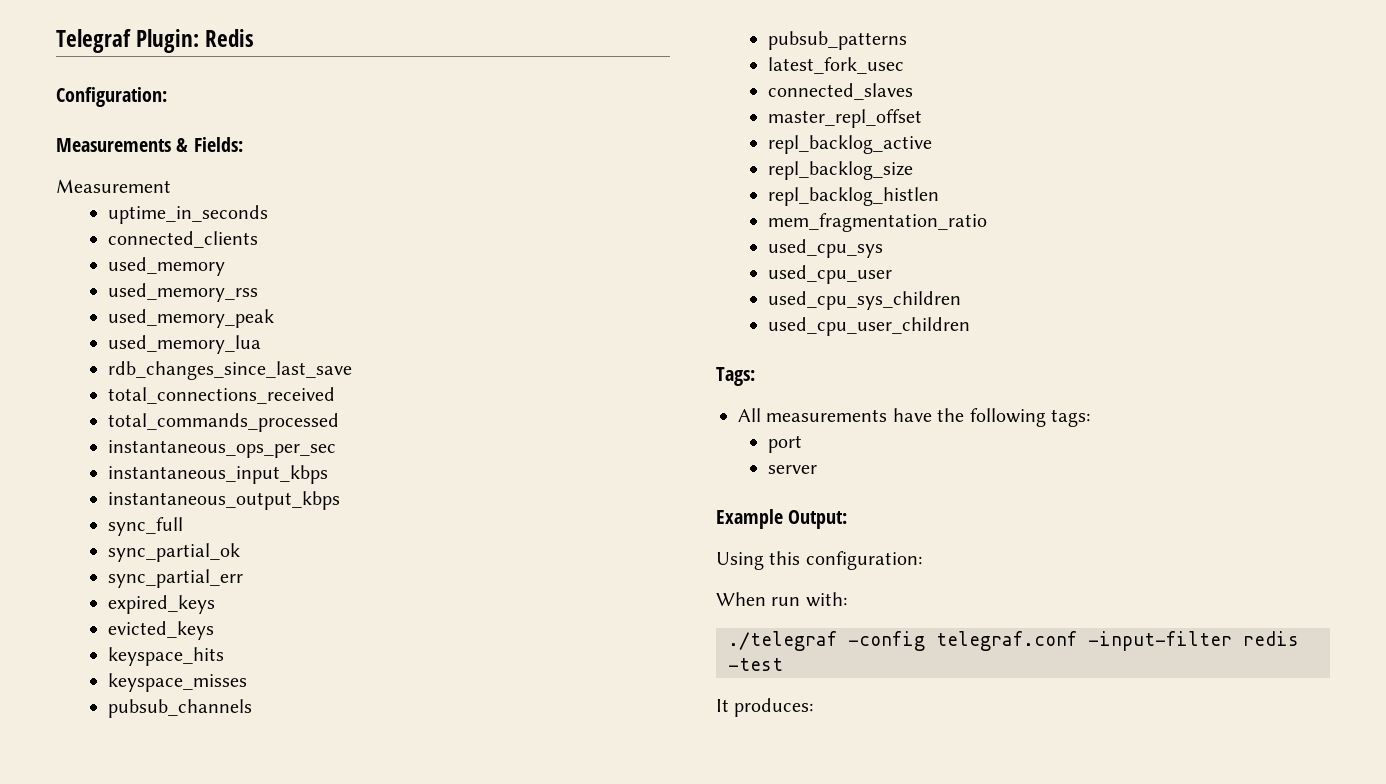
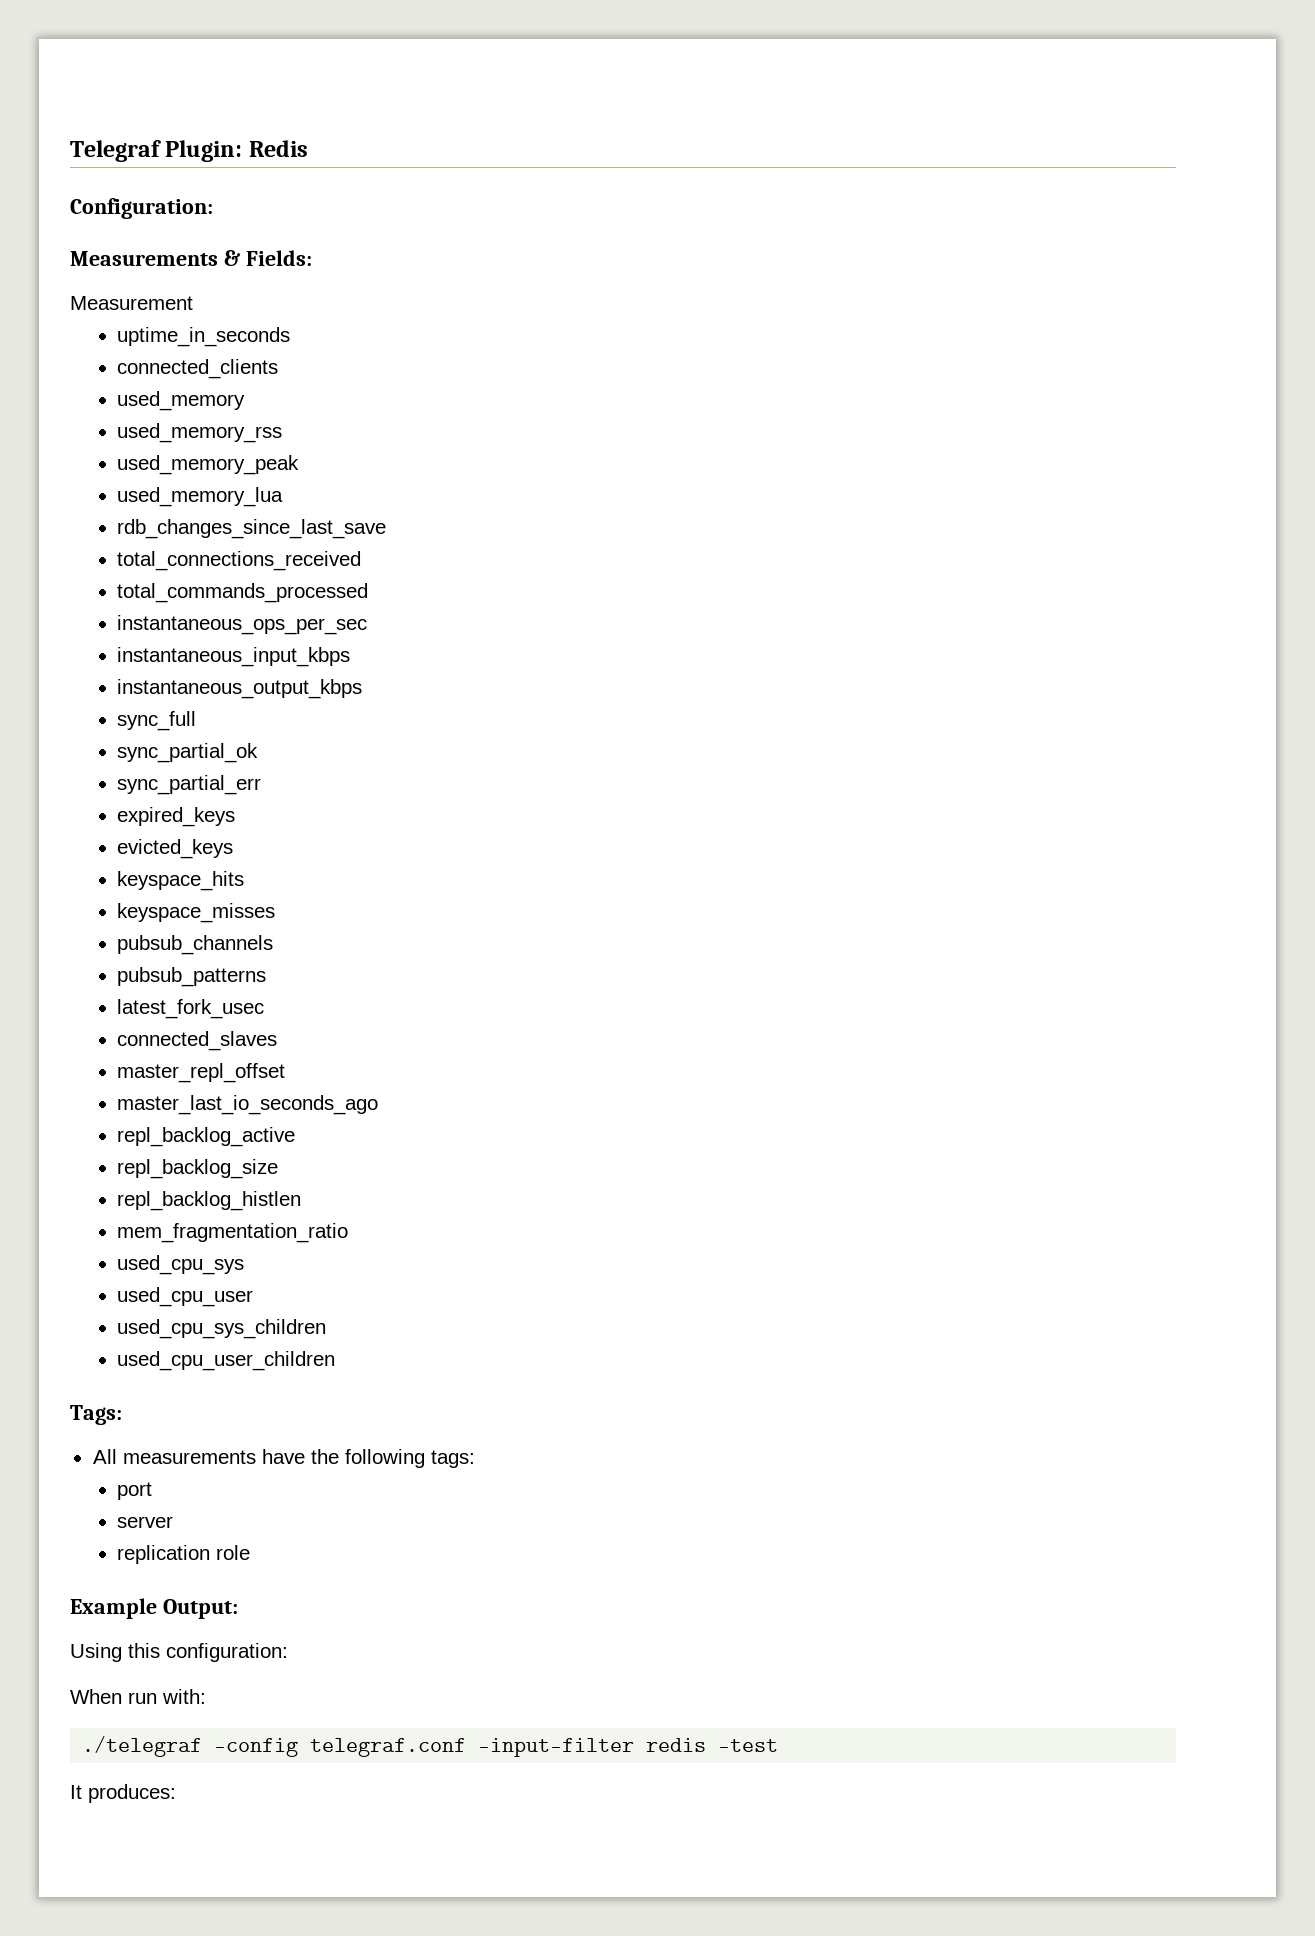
(923, 118) none -> [117,1095,379,1115] // master_last_io_seconds_ago
(818, 469) none -> [117,1545,251,1564] // replication role

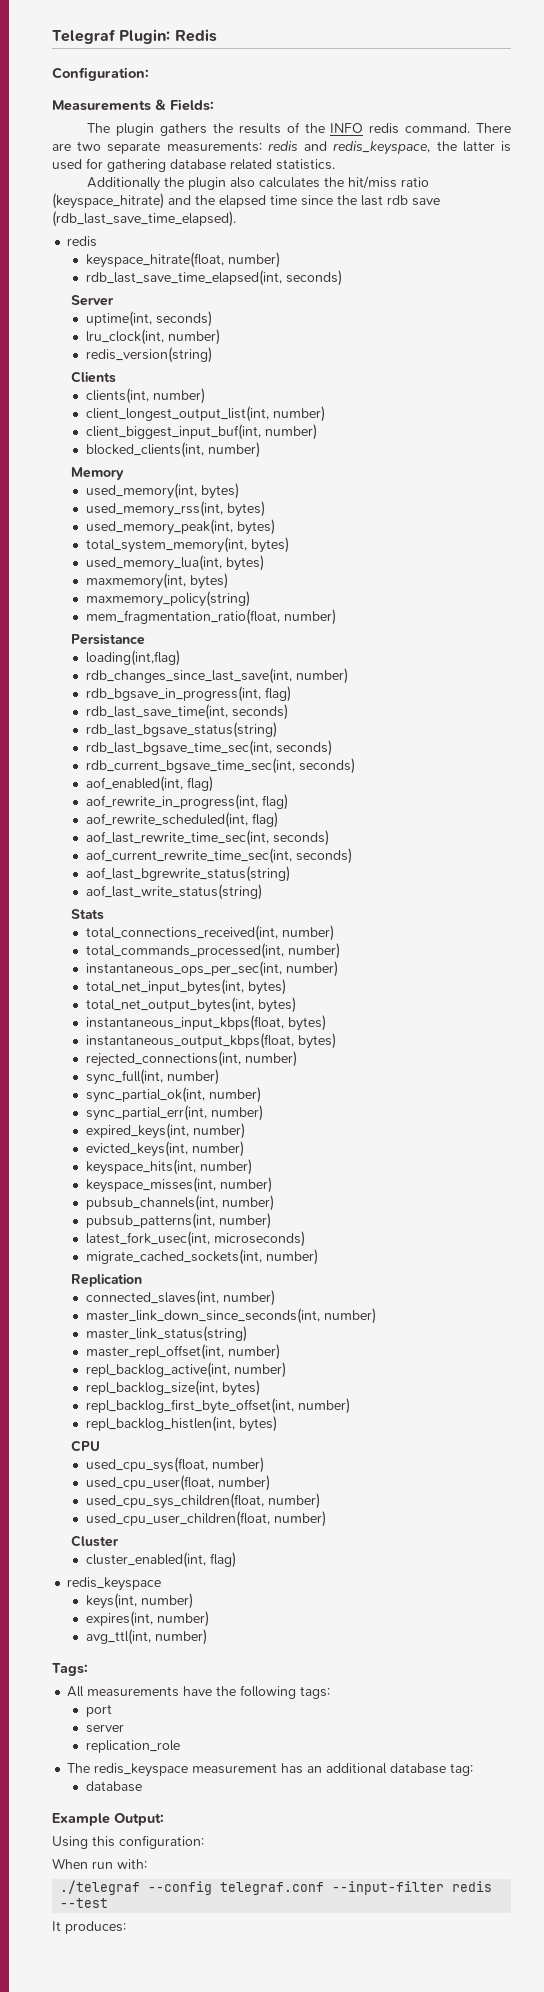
[70,296,193,310] [117,327,291,347] [117,359,279,379] [117,391,246,411] [117,423,283,443] [117,455,300,475] [117,487,284,507] [117,519,387,539] [117,551,362,571] [117,583,369,603] [117,615,368,635] [117,647,351,667] [117,679,363,699] [117,711,197,731] [117,743,259,763] [117,775,262,795] [117,807,236,827] [117,839,234,859] [117,871,245,891] [117,903,276,923] [117,935,274,955] [117,967,267,987] [117,999,265,1019] [117,1031,278,1051] [117,1063,286,1083] [117,1095,379,1115] [117,1127,296,1147] [117,1159,279,1179] [117,1191,302,1211] [117,1223,349,1243] [117,1255,245,1275] [117,1287,254,1307] [117,1319,327,1339] [117,1351,336,1371] Measurement // uptime_in_seconds // connected_clients // used_memory // used_memory_rss // used_memory_peak // used_memory_lua // rdb_changes_since_last_save // total_connections_received // total_commands_processed // instantaneous_ops_per_sec // instantaneous_input_kbps // instantaneous_output_kbps // sync_full // sync_partial_ok // sync_partial_err // expired_keys // evicted_keys // keyspace_hits // keyspace_misses // pubsub_channels // pubsub_patterns // latest_fork_usec // connected_slaves // master_repl_offset // master_last_io_seconds_ago // repl_backlog_active // repl_backlog_size // repl_backlog_histlen // mem_fragmentation_ratio // used_cpu_sys // used_cpu_user // used_cpu_sys_children // used_cpu_user_children -> [87,122,511,136] [52,141,512,155] [52,158,335,172] [87,176,430,191] [52,193,440,209] [52,211,236,227] [67,236,98,247] [85,252,280,268] [85,270,342,286] [70,295,114,306] [85,311,212,327] [85,329,220,345] [85,347,212,363] [70,371,116,383] [85,388,205,404] [85,406,325,422] [85,424,317,440] [85,442,260,458] [70,467,124,480] [85,483,239,499] [85,501,265,517] [85,519,275,535] [85,537,289,553] [85,555,264,571] [85,573,228,589] [85,591,250,607] [85,609,336,625] [70,634,145,645] [85,650,180,666] [85,668,348,684] [85,686,291,702] [85,704,288,720] [85,722,277,738] [85,740,332,756] [85,758,355,774] [85,776,213,792] [85,794,288,810] [85,812,278,828] [85,830,329,846] [85,848,352,864] [85,866,290,882] [85,884,262,900] [70,909,104,920] [85,925,334,941] [85,943,340,959] [85,961,338,977] [85,979,286,995] [85,997,296,1013] [85,1015,326,1031] [85,1033,336,1049] [85,1051,297,1067] [85,1069,219,1085] [85,1087,261,1103] [85,1105,263,1121] [85,1123,245,1139] [85,1141,244,1157] [85,1159,252,1175] [85,1177,272,1193] [85,1195,274,1211] [85,1213,271,1229] [85,1231,305,1247] [85,1249,318,1265] [70,1274,142,1287] [85,1290,275,1306] [85,1308,376,1324] [85,1326,247,1342] [85,1344,280,1360] [85,1362,286,1378] [85,1380,260,1396] [85,1398,350,1414] [85,1416,277,1432] [70,1440,100,1452] [85,1457,264,1473] [85,1475,270,1491] [85,1493,320,1509] [85,1511,326,1527] [70,1535,119,1547] [85,1552,236,1568] [67,1577,162,1591] [85,1593,193,1609] [85,1611,209,1627] [85,1629,207,1645] The plugin gathers the results of the INFO redis command. There are two separate measurements: redis and redis_keyspace, the latter is used for gathering database related statistics. // Additionally the plugin also calculates the hit/miss ratio (keyspace_hitrate) and the elapsed time since the last rdb save (rdb_last_save_time_elapsed). // redis // keyspace_hitrate(float, number) // rdb_last_save_time_elapsed(int, seconds) // Server // uptime(int, seconds) // lru_clock(int, number) // redis_version(string) // Clients // clients(int, number) // client_longest_output_list(int, number) // client_biggest_input_buf(int, number) // blocked_clients(int, number) // Memory // used_memory(int, bytes) // used_memory_rss(int, bytes) // used_memory_peak(int, bytes) // total_system_memory(int, bytes) // used_memory_lua(int, bytes) // maxmemory(int, bytes) // maxmemory_policy(string) // mem_fragmentation_ratio(float, number) // Persistance // loading(int,flag) // rdb_changes_since_last_save(int, number) // rdb_bgsave_in_progress(int, flag) // rdb_last_save_time(int, seconds) // rdb_last_bgsave_status(string) // rdb_last_bgsave_time_sec(int, seconds) // rdb_current_bgsave_time_sec(int, seconds) // aof_enabled(int, flag) // aof_rewrite_in_progress(int, flag) // aof_rewrite_scheduled(int, flag) // aof_last_rewrite_time_sec(int, seconds) // aof_current_rewrite_time_sec(int, seconds) // aof_last_bgrewrite_status(string) // aof_last_write_status(string) // Stats // total_connections_received(int, number) // total_commands_processed(int, number) // instantaneous_ops_per_sec(int, number) // total_net_input_bytes(int, bytes) // total_net_output_bytes(int, bytes) // instantaneous_input_kbps(float, bytes) // instantaneous_output_kbps(float, bytes) // rejected_connections(int, number) // sync_full(int, number) // sync_partial_ok(int, number) // sync_partial_err(int, number) // expired_keys(int, number) // evicted_keys(int, number) // keyspace_hits(int, number) // keyspace_misses(int, number) // pubsub_channels(int, number) // pubsub_patterns(int, number) // latest_fork_usec(int, microseconds) // migrate_cached_sockets(int, number) // Replication // connected_slaves(int, number) // master_link_down_since_seconds(int, number) // master_link_status(string) // master_repl_offset(int, number) // repl_backlog_active(int, number) // repl_backlog_size(int, bytes) // repl_backlog_first_byte_offset(int, number) // repl_backlog_histlen(int, bytes) // CPU // used_cpu_sys(float, number) // used_cpu_user(float, number) // used_cpu_sys_children(float, number) // used_cpu_user_children(float, number) // Cluster // cluster_enabled(int, flag) // redis_keyspace // keys(int, number) // expires(int, number) // avg_ttl(int, number)
[117,1545,251,1564] replication role -> [85,1740,180,1753] [67,1763,474,1777] [85,1781,142,1792] replication_role // The redis_keyspace measurement has an additional database tag: // database
[214,1738,779,1757] -config telegraf.conf -input-filter redis -test -> [148,1881,493,1895] [60,1898,109,1908] --config telegraf.conf --input-filter redis --test

